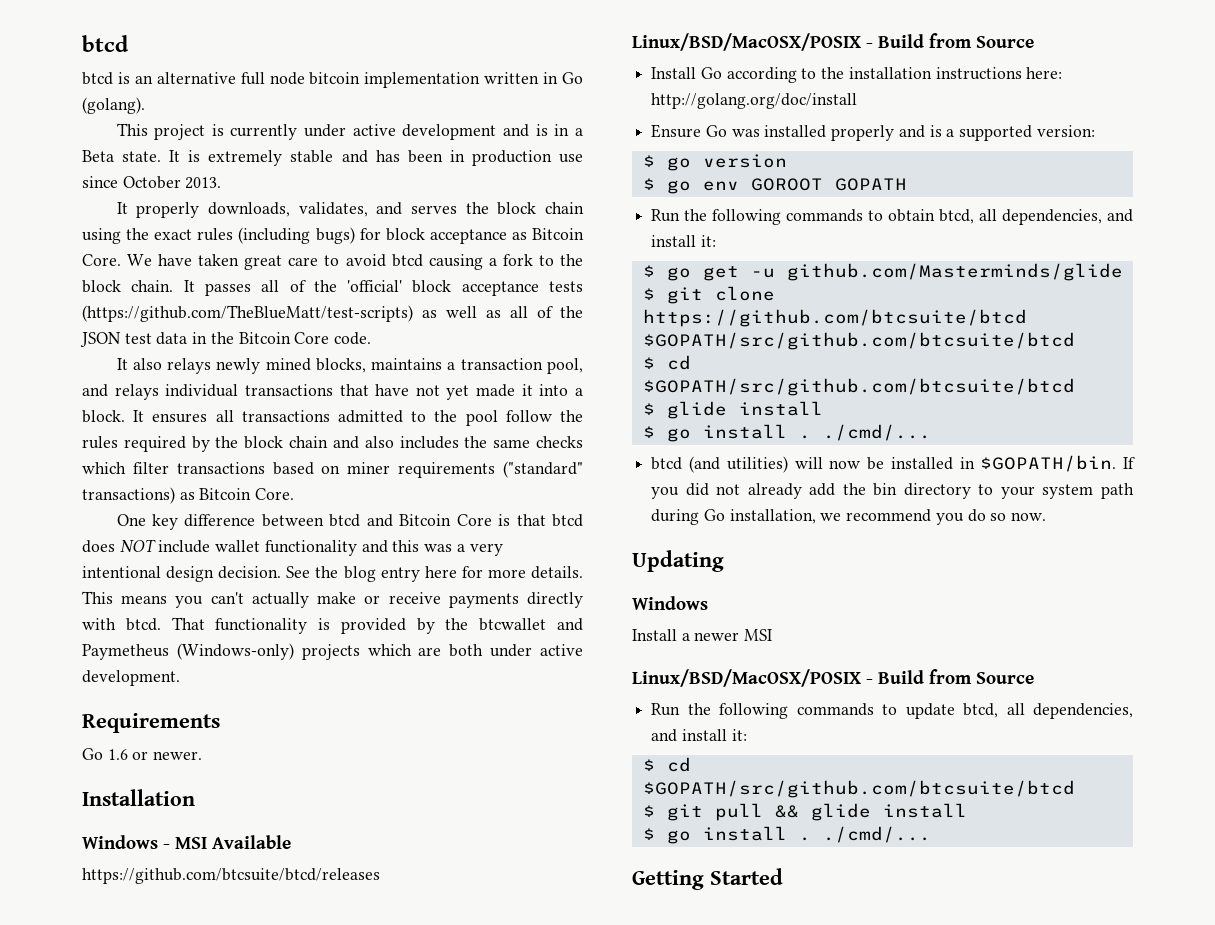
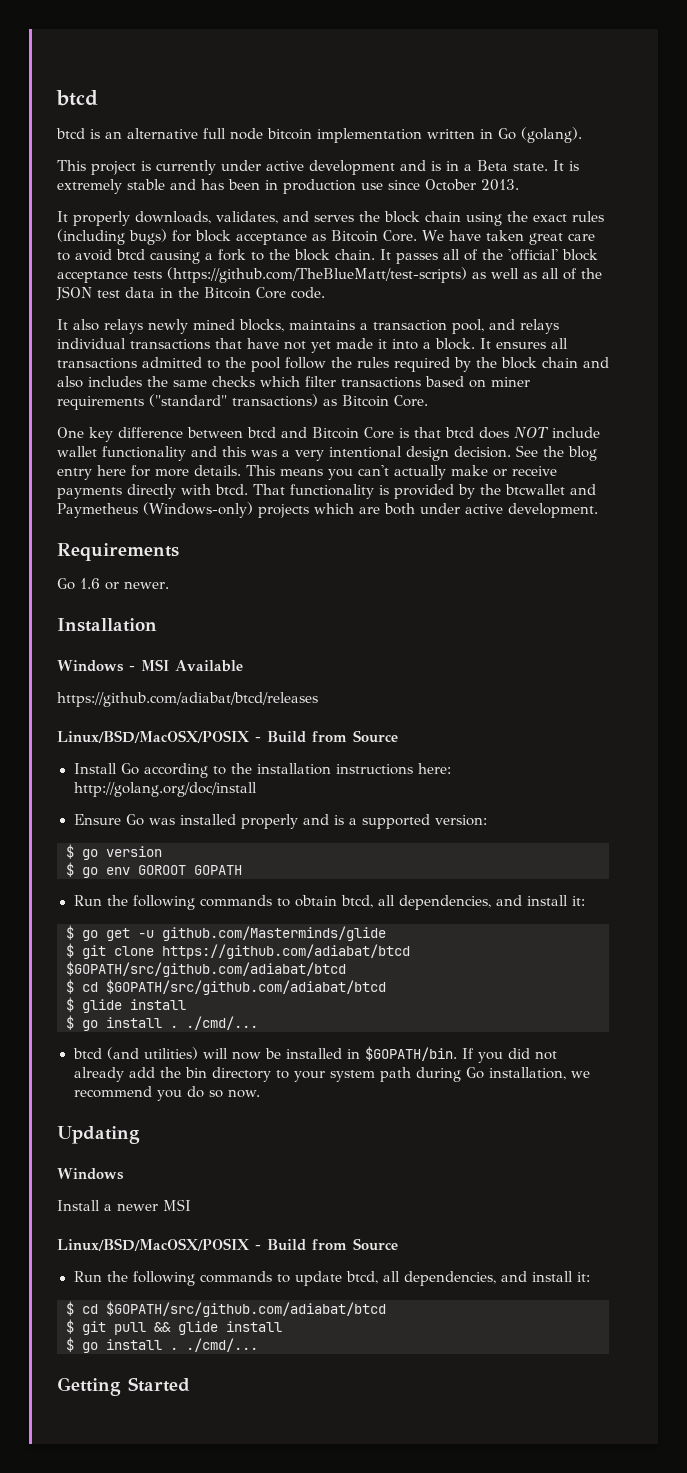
[82,868,380,884] https://github.com/btcsuite/btcd/releases -> [57,692,318,707] https://github.com/adiabat/btcd/releases
[642,309,1027,327] [642,332,1075,350] [642,355,691,370] [642,378,1075,396] https://github.com/btcsuite/btcd $GOPATH/src/github.com/btcsuite/btcd // $ cd $GOPATH/src/github.com/btcsuite/btcd -> [162,944,410,959] [66,961,346,977] [66,979,386,995] https://github.com/adiabat/btcd $GOPATH/src/github.com/adiabat/btcd // $ cd $GOPATH/src/github.com/adiabat/btcd
[642,780,1075,798] $GOPATH/src/github.com/btcsuite/btcd -> [106,1301,386,1317] $GOPATH/src/github.com/adiabat/btcd

